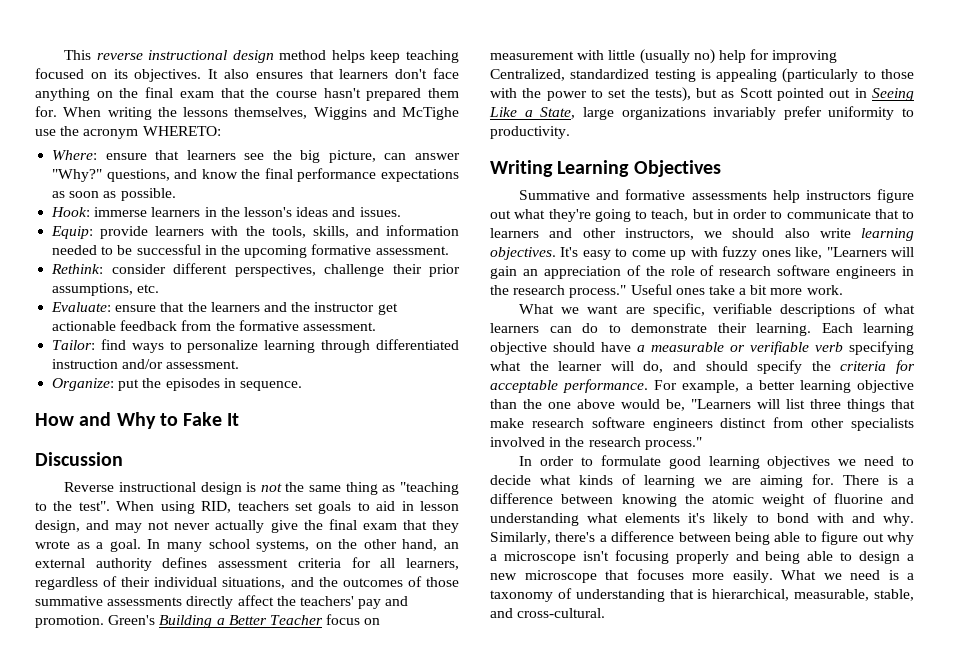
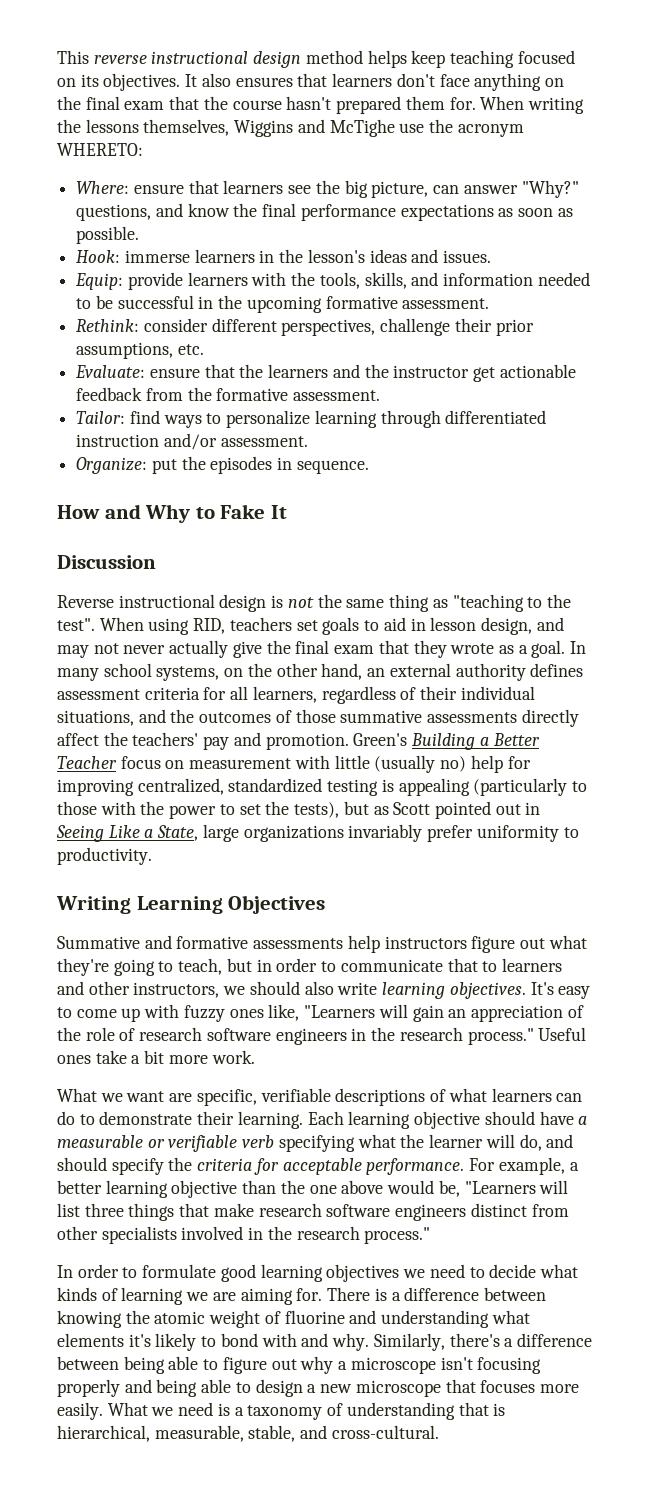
[490,69,565,81] Centralized, -> [137,778,224,795] centralized,

